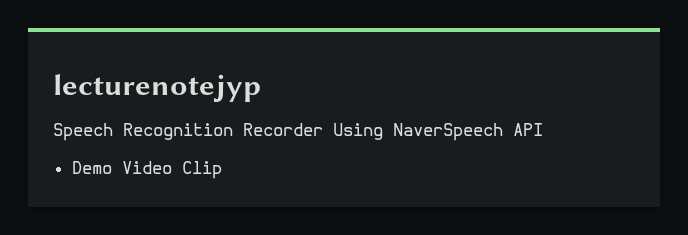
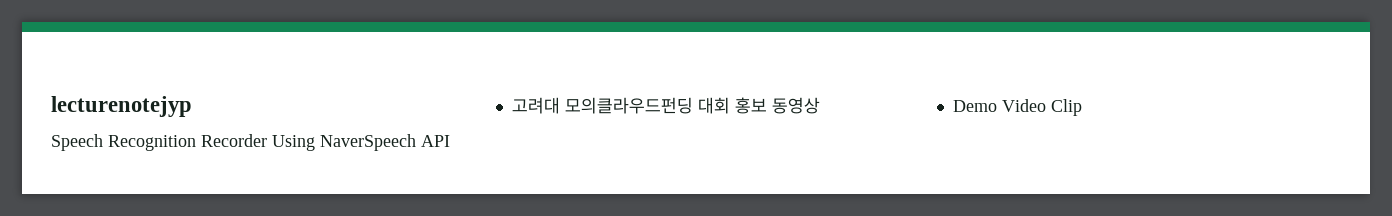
(543, 129) none -> [511,97,820,114] // 고려대 모의클라우드펀딩 대회 홍보 동영상

